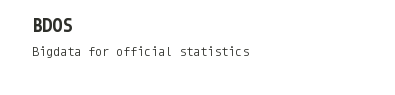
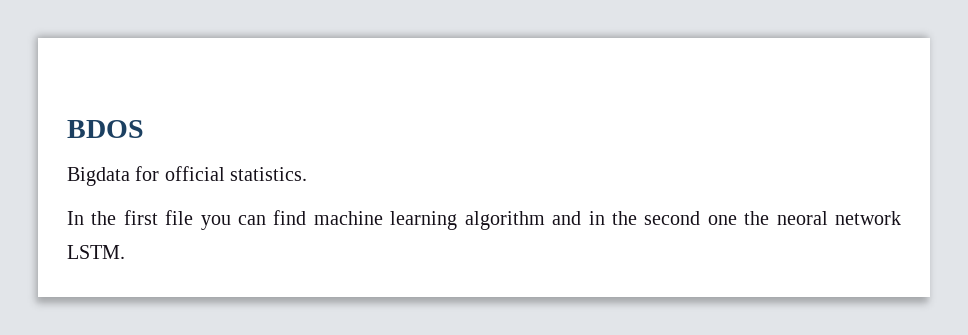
[179,46,249,56] statistics -> [230,167,308,181] [67,210,901,230] [67,245,125,259] statistics. // In the first file you can find machine learning algorithm and in the second one the neoral network LSTM.

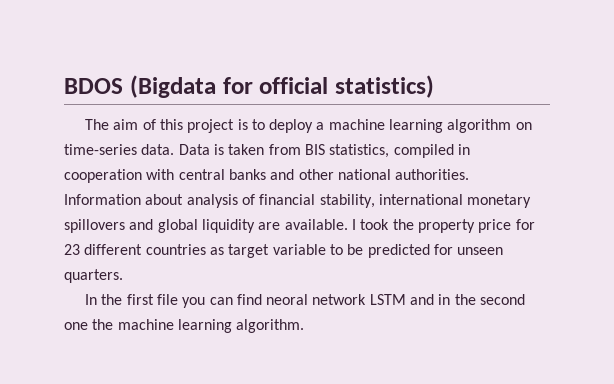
[67,167,130,186] // Bigdata -> [129,75,216,98] (Bigdata
[230,167,308,181] statistics. -> [335,75,434,98] [84,119,532,133] [64,144,470,158] [64,169,470,183] [64,194,532,208] [64,219,535,233] [64,244,504,258] [64,269,123,283] statistics) // The aim of this project is to deploy a machine learning algorithm on time-series data. Data is taken from BIS statistics, compiled in cooperation with central banks and other national authorities. Information about analysis of financial stability, international monetary spillovers and global liquidity are available. I took the property price for 23 different countries as target variable to be predicted for unseen quarters.
[313,211,545,230] machine learning algorithm -> [266,294,406,305] neoral network LSTM
[776,211,901,225] [67,245,125,259] neoral network LSTM. -> [117,319,305,333] machine learning algorithm.

